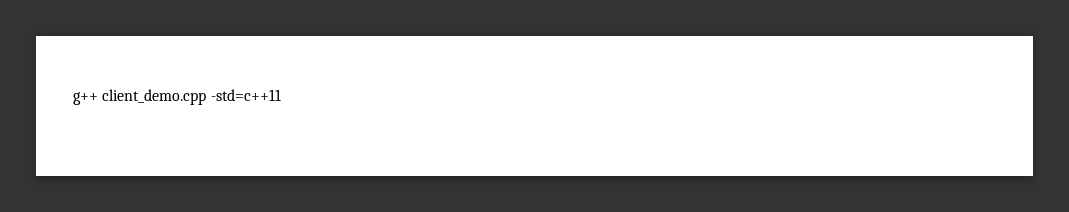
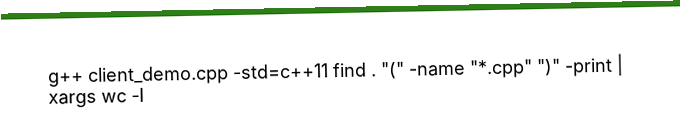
(281, 95) none -> [332,53,624,80] [48,87,144,108] find . "(" -name "*.cpp" ")" -print | xargs wc -l

